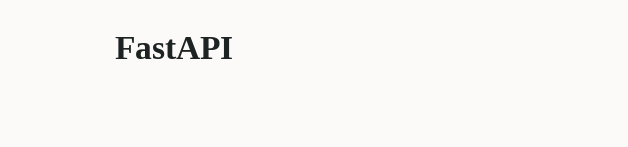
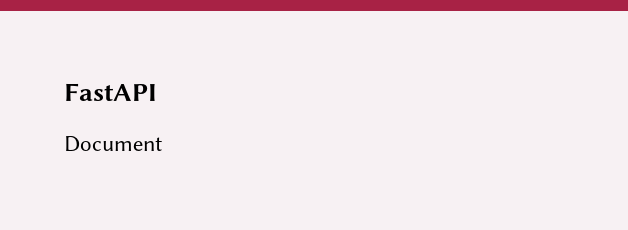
(233, 48) none -> [64,136,163,152] // Document

